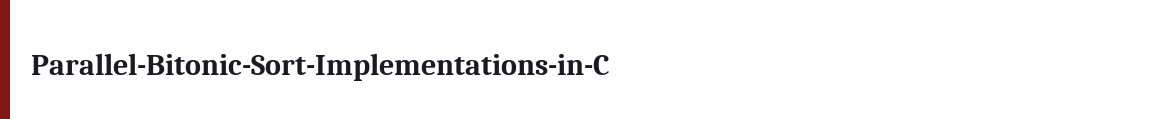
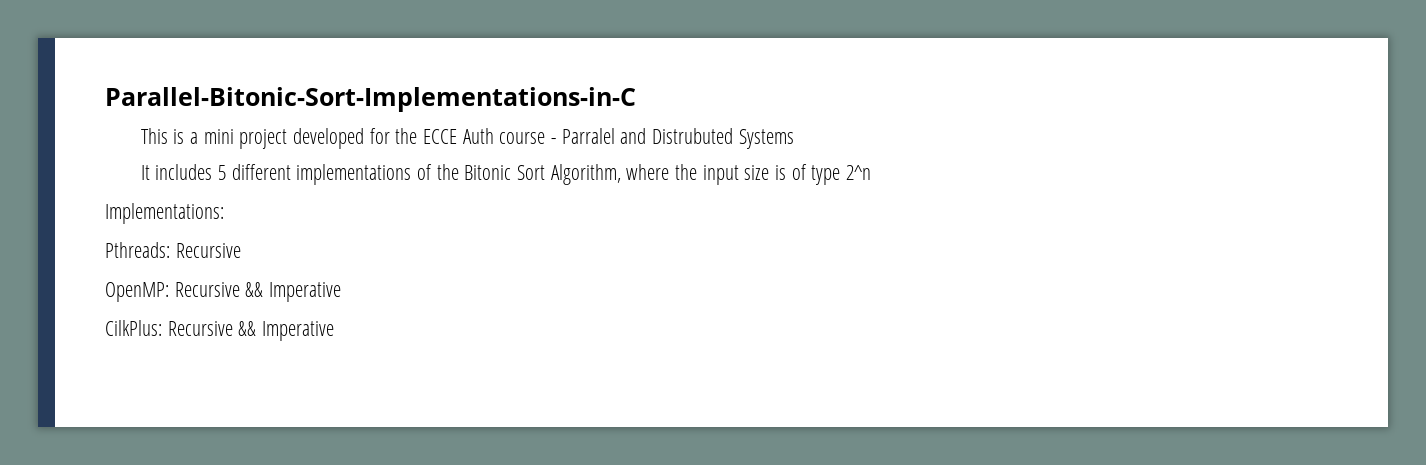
(610, 67) none -> [140,128,794,149] [140,164,871,185] [105,203,224,224] [105,242,241,258] [105,282,342,302] [105,320,335,341] // This is a mini project developed for the ECCE Auth course - Parralel and Distrubuted Systems // It includes 5 different implementations of the Bitonic Sort Algorithm, where the input size is of type 2^n // Implementations: // Pthreads: Recursive // OpenMP: Recursive && Imperative // CilkPlus: Recursive && Imperative

